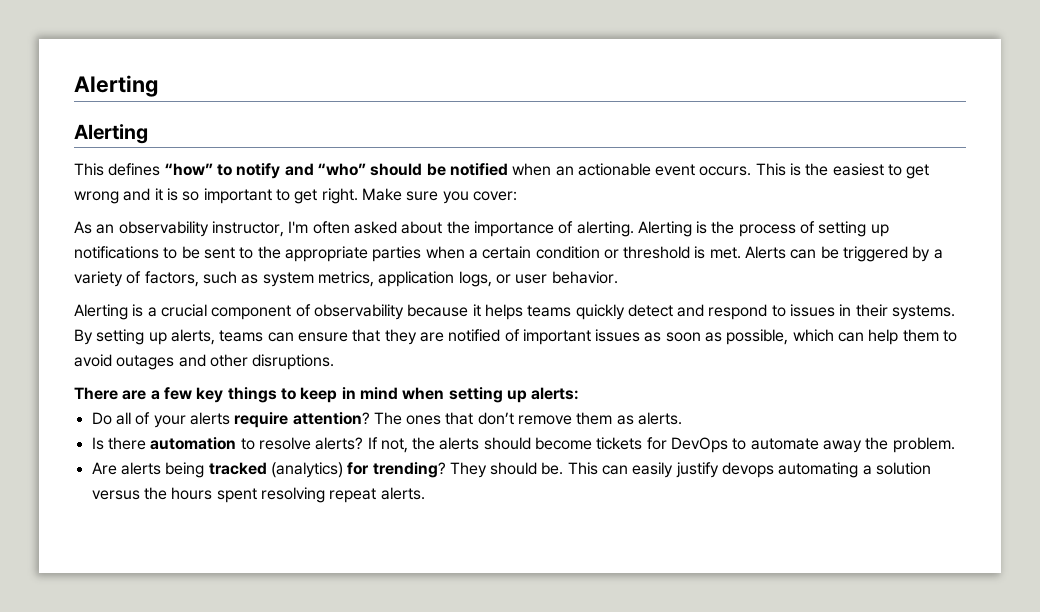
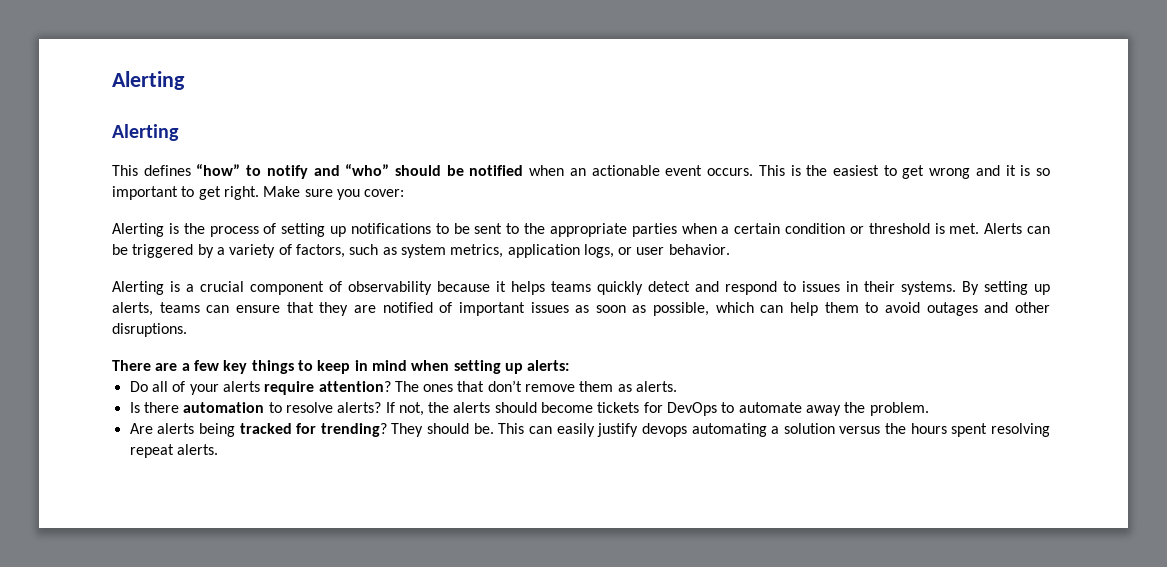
[74,221,634,237] As an observability instructor, I'm often asked about the importance of alerting. -> (405, 193) none
[270,462,343,478] (analytics) -> (292, 428) none

